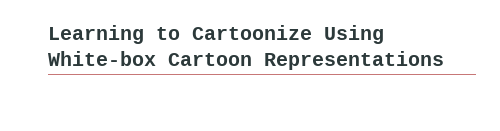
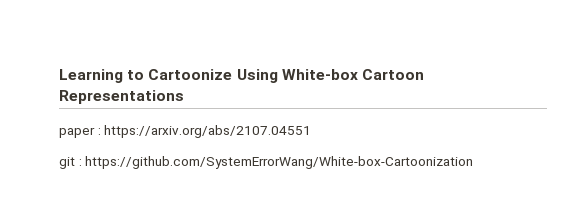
(444, 60) none -> [59,125,312,138] [59,156,474,169] // paper : https://arxiv.org/abs/2107.04551 // git : https://github.com/SystemErrorWang/White-box-Cartoonization

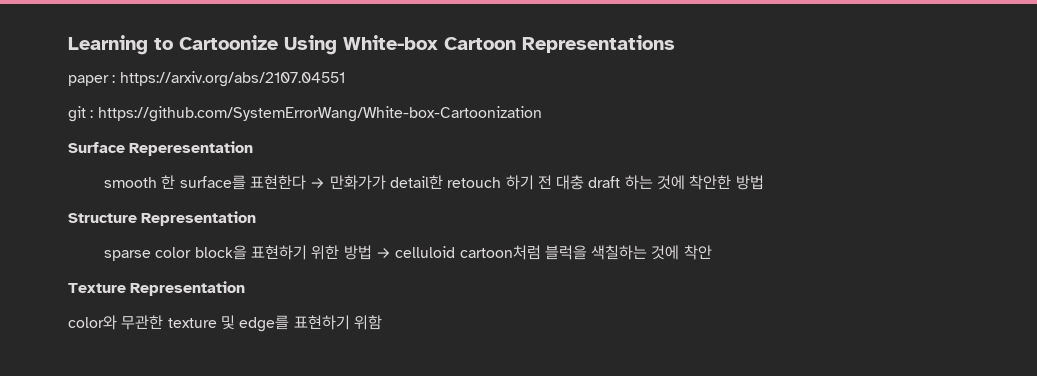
(474, 162) none -> [68,141,254,156] [103,175,764,190] [68,211,257,226] [103,245,712,261] [68,281,246,296] [68,315,382,332] // Surface Reperesentation // smooth 한 surface를 표현한다 → 만화가가 detail한 retouch 하기 전 대충 draft 하는 것에 착안한 방법 // Structure Representation // sparse color block을 표현하기 위한 방법 → celluloid cartoon처럼 블럭을 색칠하는 것에 착안 // Texture Representation // color와 무관한 texture 및 edge를 표현하기 위함

